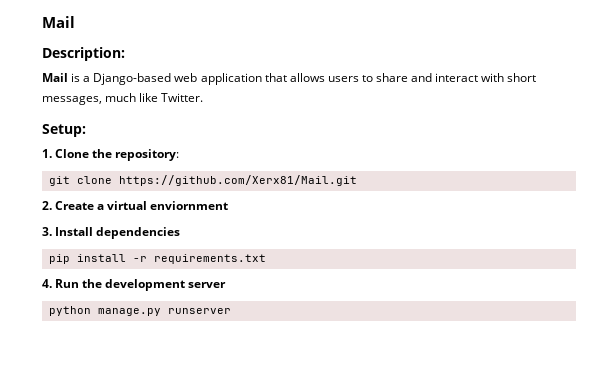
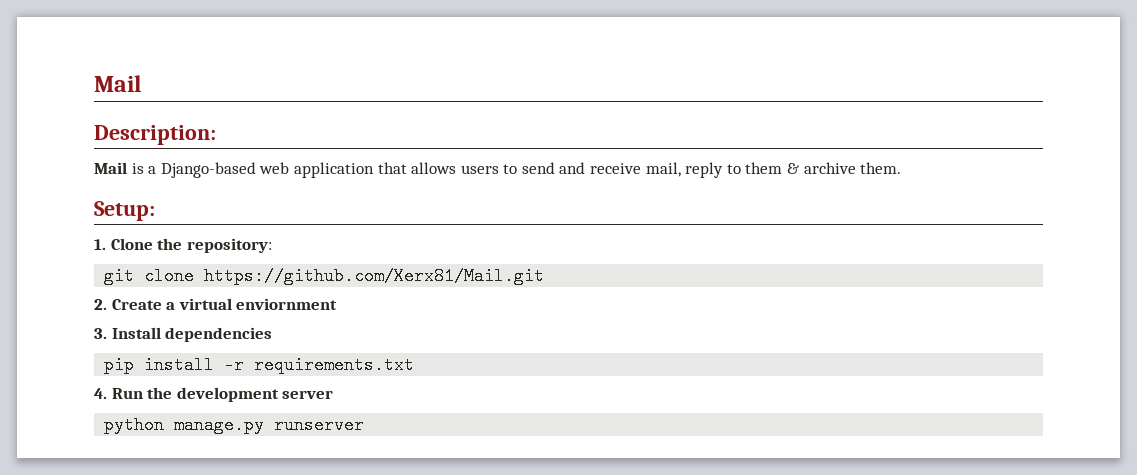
[376,73,537,82] [42,93,204,105] share and interact with short messages, much like Twitter. -> [521,162,902,178] send and receive mail, reply to them & archive them.

